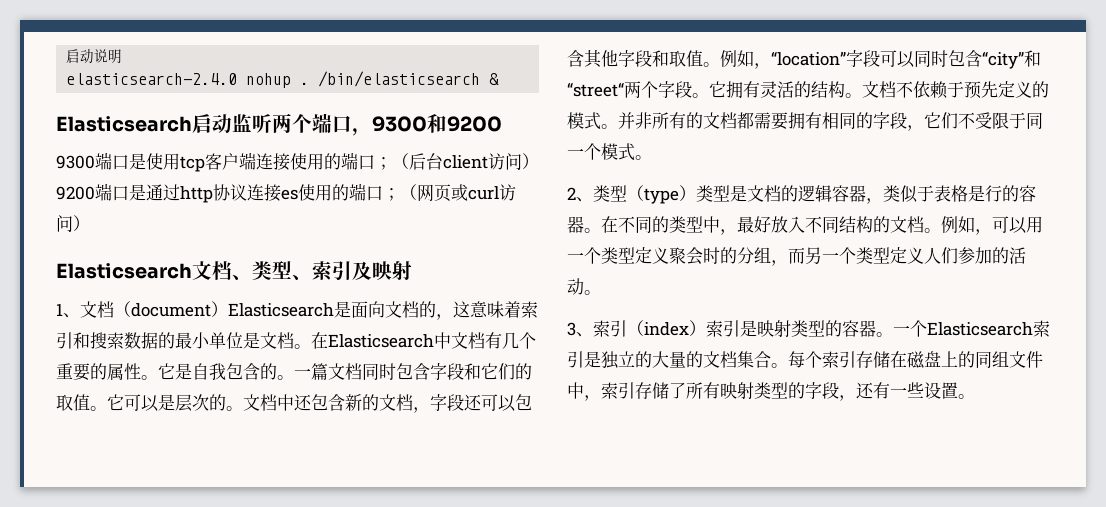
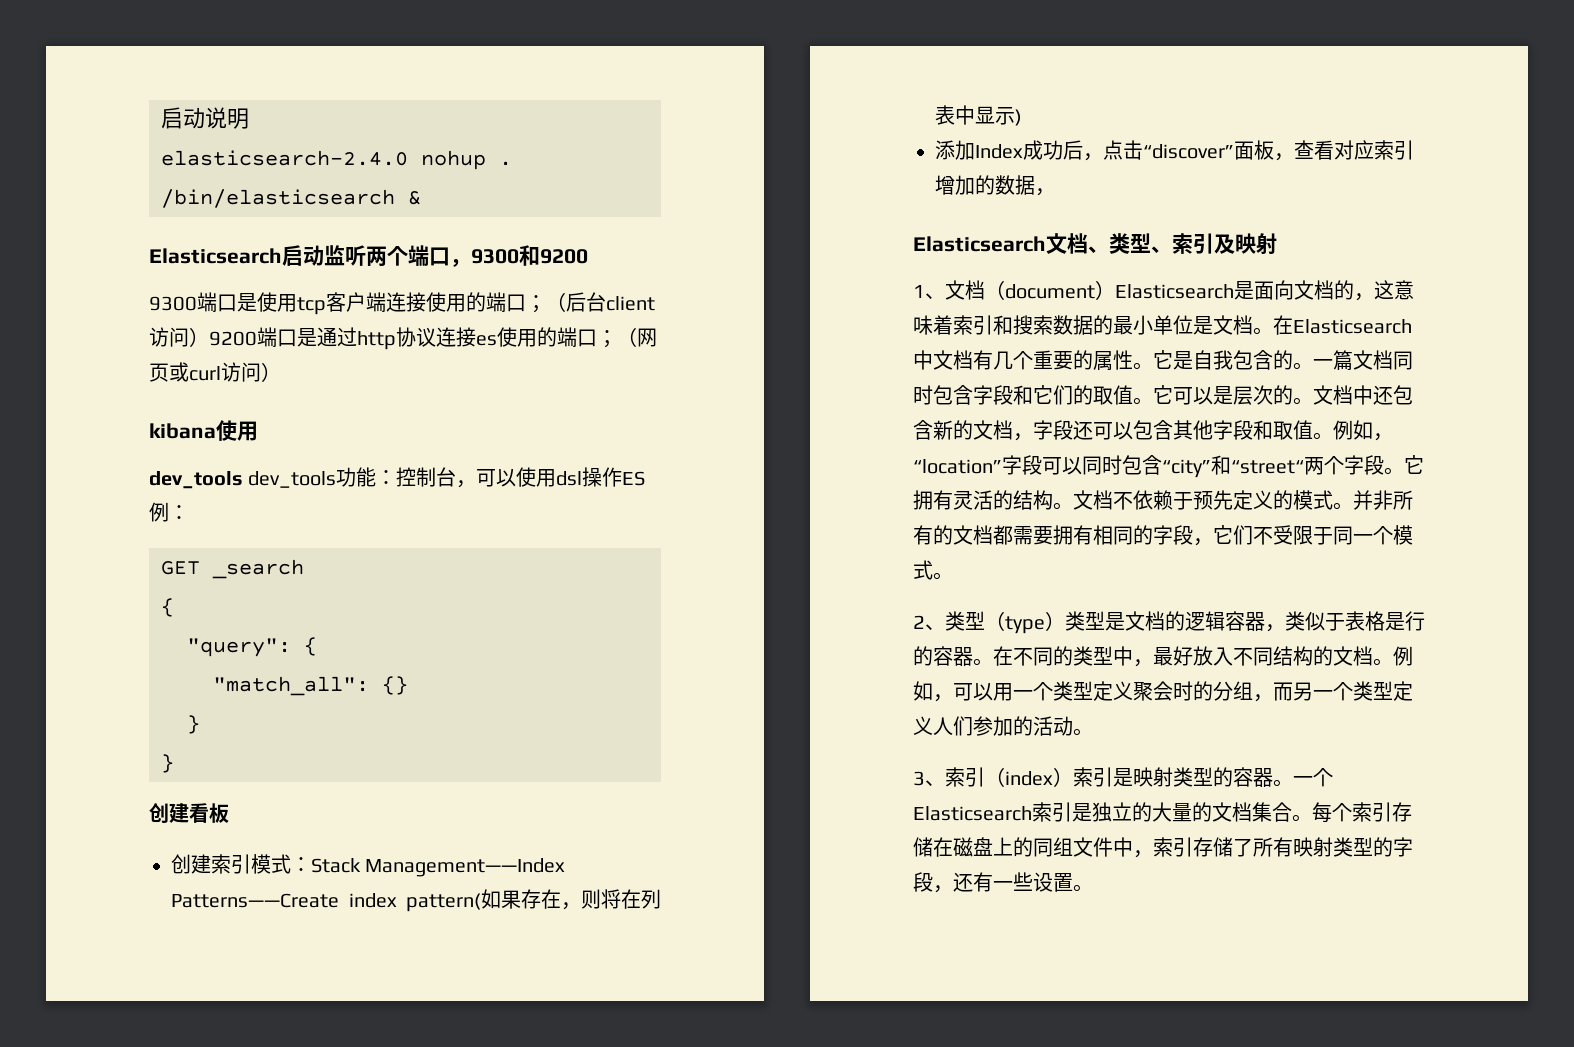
(90, 223) none -> [149,420,258,441] [149,467,646,489] [149,502,189,522] [161,559,304,579] [161,598,174,617] [187,637,317,657] [213,676,408,696] [187,715,200,734] [161,754,174,773] [149,803,229,823] [171,854,566,877] [171,889,661,912] [935,105,1022,126] [935,140,1414,161] [935,175,1055,196] // kibana使用 // dev_tools dev_tools功能：控制台，可以使用dsl操作ES例： // GET _search // { // "query": { // "match_all": {} // } // } // 创建看板 // 创建索引模式：Stack Management——Index Patterns——Create index pattern(如果存在，则将在列表中显示) // 添加Index成功后，点击“discover”面板，查看对应索引增加的数据，

